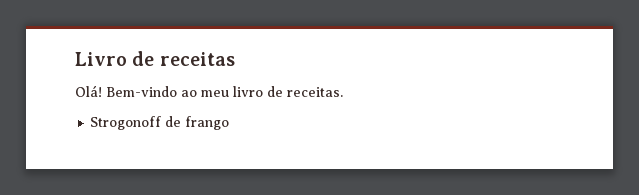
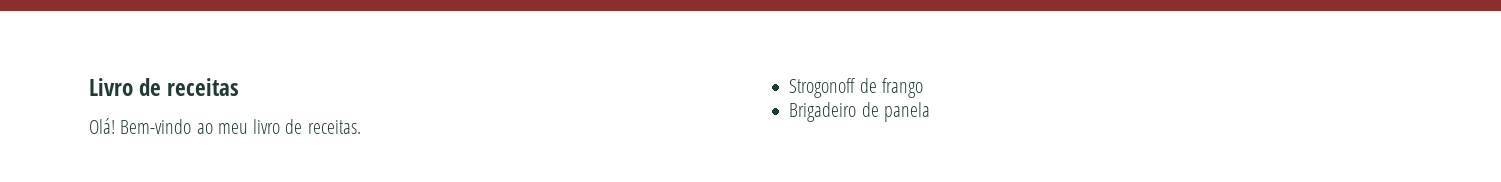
(230, 123) none -> [789,102,930,122] // Brigadeiro de panela

